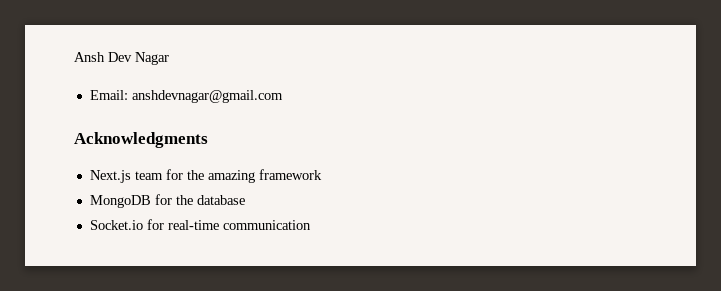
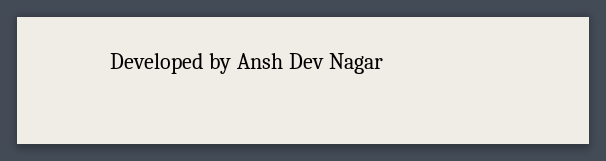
(74, 57) none -> [110,53,231,74] Developed by
[89,90,283,103] [74,132,208,148] [89,169,322,183] [89,194,245,208] [89,219,311,230] // Email: anshdevnagar@gmail.com // Acknowledgments // Next.js team for the amazing framework // MongoDB for the database // Socket.io for real-time communication -> (383, 63) none

